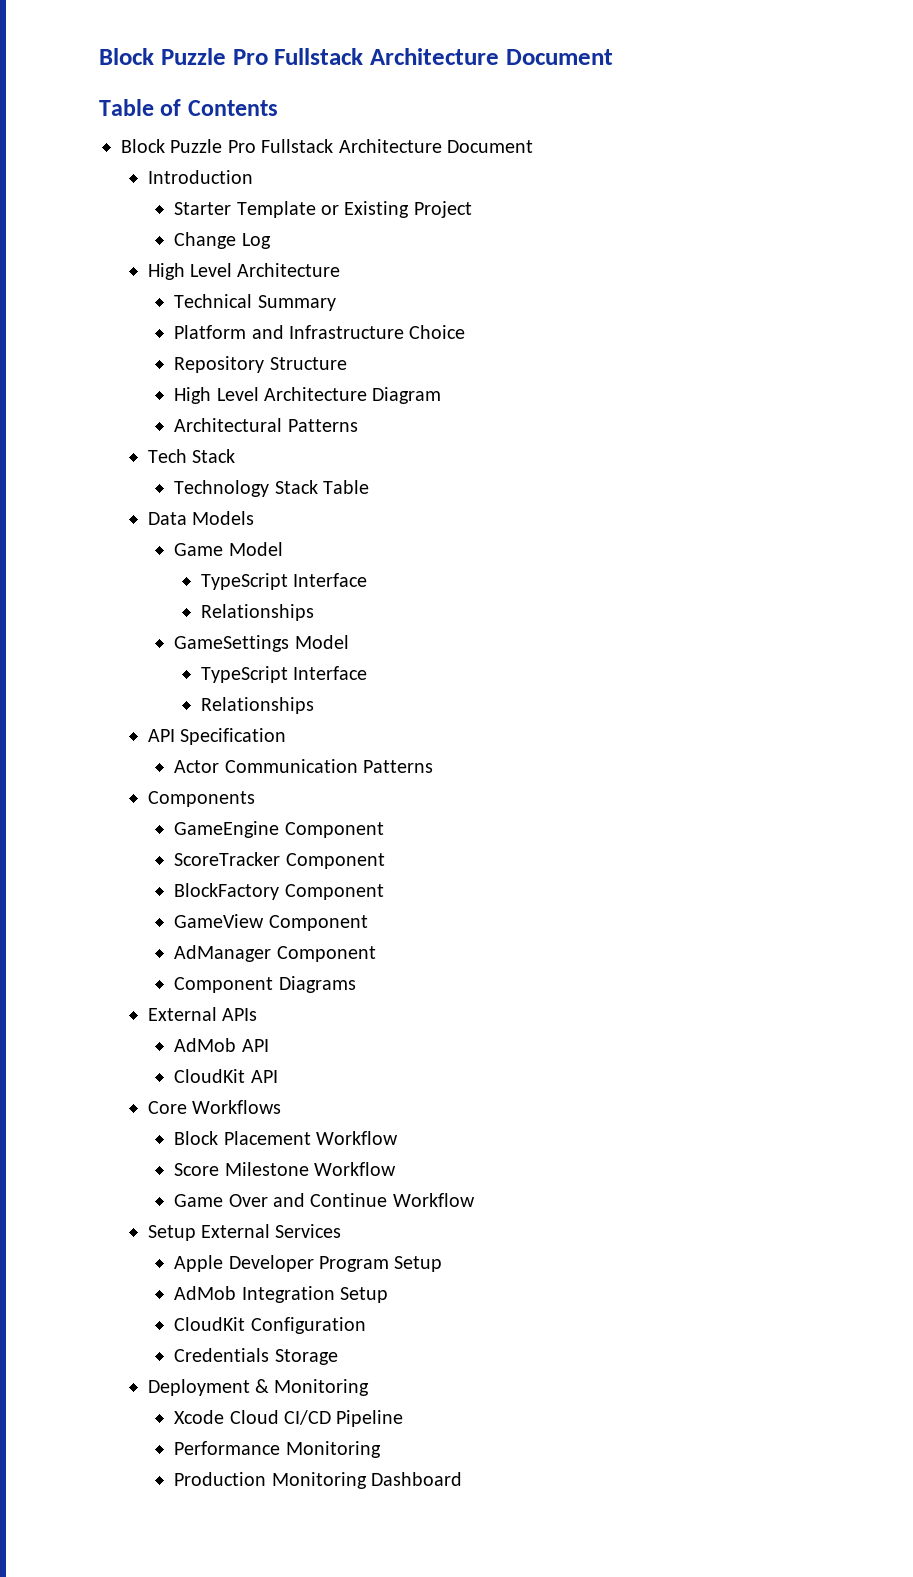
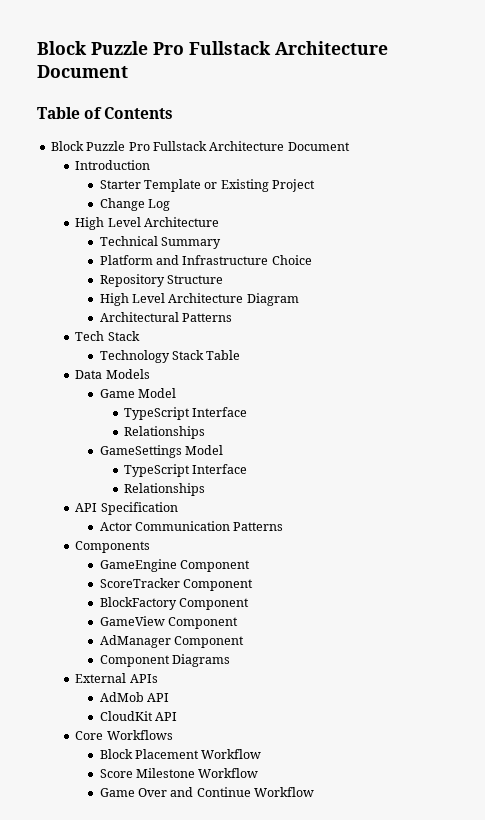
[147,1224,342,1241] [174,1255,443,1272] [174,1286,388,1303] [174,1317,366,1334] [174,1348,338,1365] [147,1379,370,1396] [174,1410,404,1427] [174,1441,381,1458] [174,1472,462,1489] // Setup External Services // Apple Developer Program Setup // AdMob Integration Setup // CloudKit Configuration // Credentials Storage // Deployment & Monitoring // Xcode Cloud CI/CD Pipeline // Performance Monitoring // Production Monitoring Dashboard -> (315, 792) none

